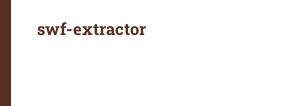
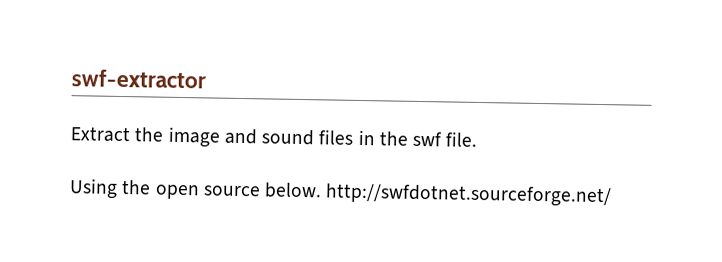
(146, 29) none -> [70,126,479,148] [69,178,613,208] // Extract the image and sound files in the swf file. // Using the open source below. http://swfdotnet.sourceforge.net/

